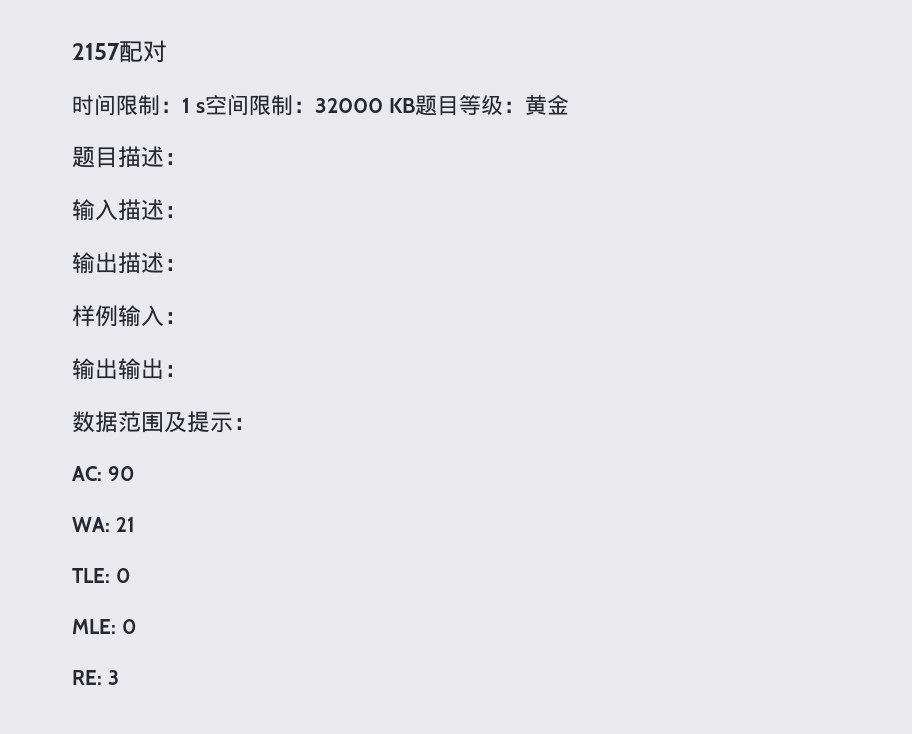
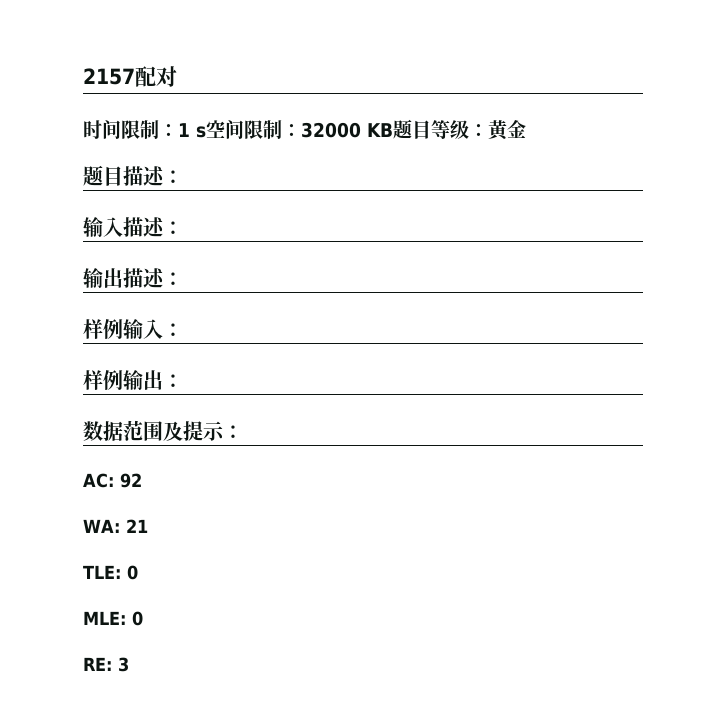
[72,358,118,380] 输出 -> [83,369,123,390] 样例
[107,466,134,481] 90 -> [120,473,142,488] 92

